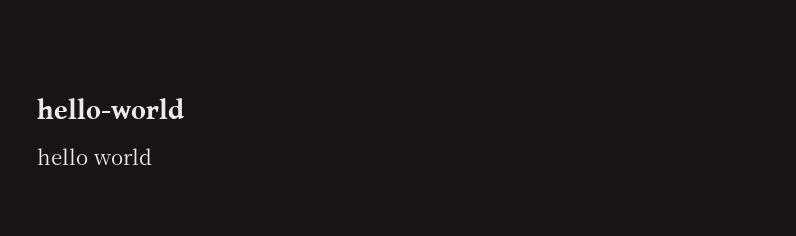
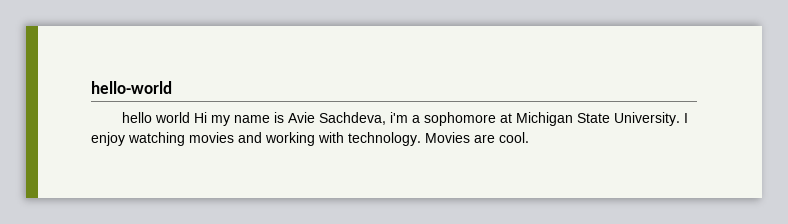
(152, 156) none -> [194,112,689,126] [91,132,529,146] Hi my name is Avie Sachdeva, i'm a sophomore at Michigan State University. I enjoy watching movies and working with technology. Movies are cool.

